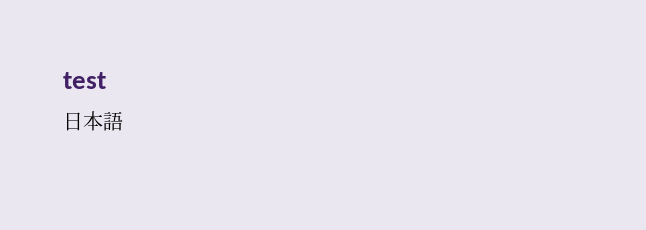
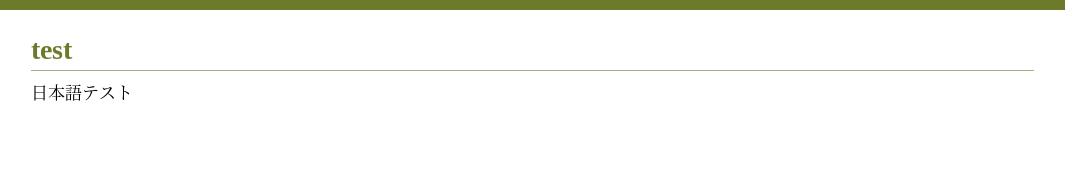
(123, 121) none -> [82,85,133,101] テスト

